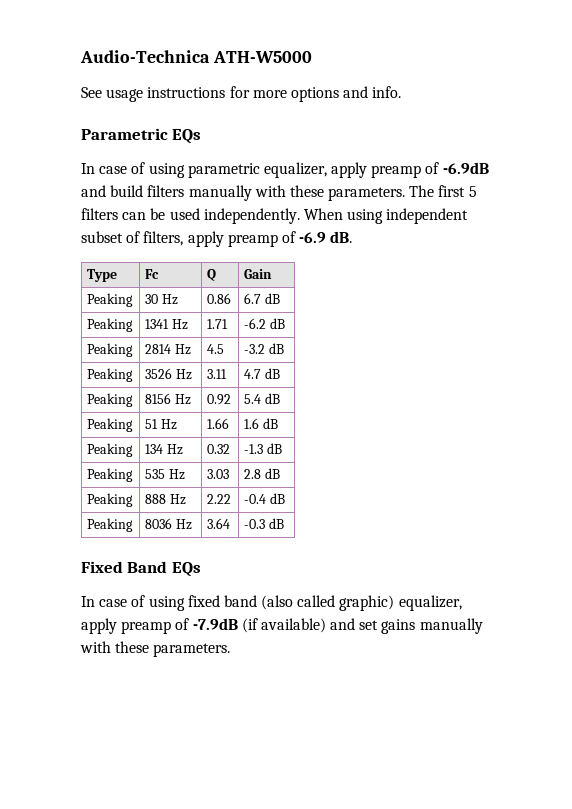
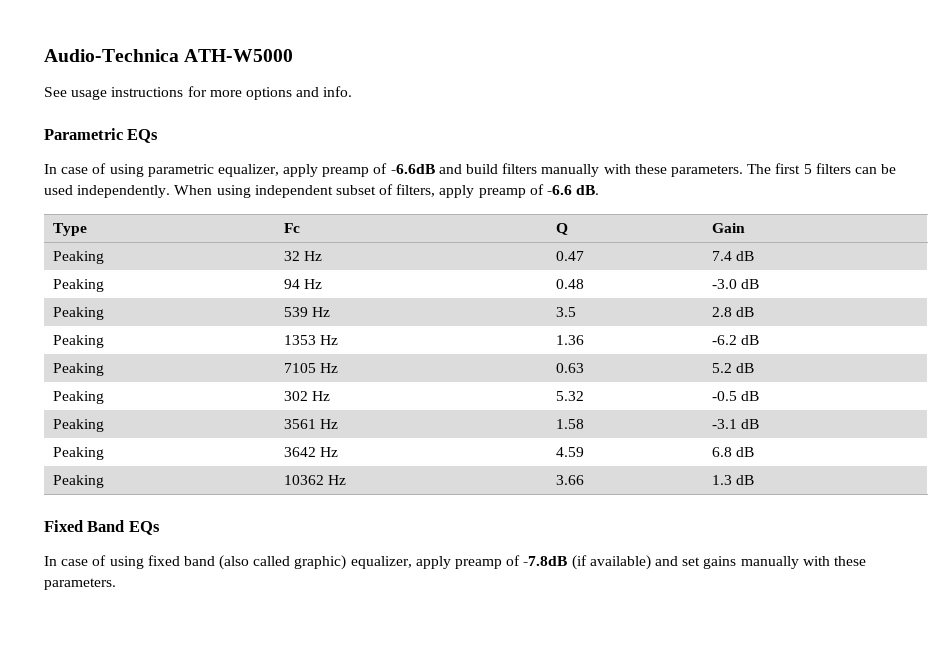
[442,162,489,174] -6.9dB -> [390,164,435,174] -6.6dB
[299,232,327,243] -6.9 -> [547,185,573,195] -6.6
[145,294,179,305] [207,293,232,304] [244,293,281,304] [87,318,134,332] [145,319,189,330] [207,319,229,329] 30 Hz | 0.86 | 6.7 dB // Peaking | 1341 Hz | 1.71 -> [284,251,323,261] [556,251,585,261] [712,251,755,261] [53,279,105,292] [284,279,323,289] [556,279,585,289] [712,279,760,289] [53,307,105,320] [284,307,331,317] [556,307,577,317] [712,307,755,317] [53,335,105,348] [284,335,339,345] [556,335,585,345] 32 Hz | 0.47 | 7.4 dB // Peaking | 94 Hz | 0.48 | -3.0 dB // Peaking | 539 Hz | 3.5 | 2.8 dB // Peaking | 1353 Hz | 1.36
[145,344,192,355] [207,344,225,354] [244,343,285,354] [87,368,134,382] [145,368,193,380] [207,369,228,379] [244,368,281,379] [87,393,134,407] [145,393,192,405] [207,394,232,405] [244,393,281,404] [87,418,134,432] [145,419,178,430] [207,418,230,429] [244,418,279,429] [87,443,134,457] [145,444,184,455] [207,444,231,454] [244,443,283,454] [87,468,134,482] [145,469,186,480] [207,469,230,479] [244,468,281,479] [87,493,134,507] [145,494,187,505] [207,494,232,504] [244,493,286,504] [87,518,134,532] [145,518,193,530] [207,518,231,529] [244,519,266,529] 2814 Hz | 4.5 | -3.2 dB // Peaking | 3526 Hz | 3.11 | 4.7 dB // Peaking | 8156 Hz | 0.92 | 5.4 dB // Peaking | 51 Hz | 1.66 | 1.6 dB // Peaking | 134 Hz | 0.32 | -1.3 dB // Peaking | 535 Hz | 3.03 | 2.8 dB // Peaking | 888 Hz | 2.22 | -0.4 dB // Peaking | 8036 Hz | 3.64 | -0.3 -> [284,363,339,373] [556,363,585,373] [712,363,755,373] [53,391,105,404] [284,391,331,401] [556,391,585,401] [712,391,760,401] [53,419,105,432] [284,419,339,429] [556,419,585,429] [712,419,760,429] [53,447,105,460] [284,447,339,457] [556,447,585,457] [712,447,755,457] [53,475,105,488] [284,475,347,485] [556,475,585,485] [712,475,733,485] 7105 Hz | 0.63 | 5.2 dB // Peaking | 302 Hz | 5.32 | -0.5 dB // Peaking | 3561 Hz | 1.58 | -3.1 dB // Peaking | 3642 Hz | 4.59 | 6.8 dB // Peaking | 10362 Hz | 3.66 | 1.3
[192,618,238,630] -7.9dB -> [523,556,568,566] -7.8dB

